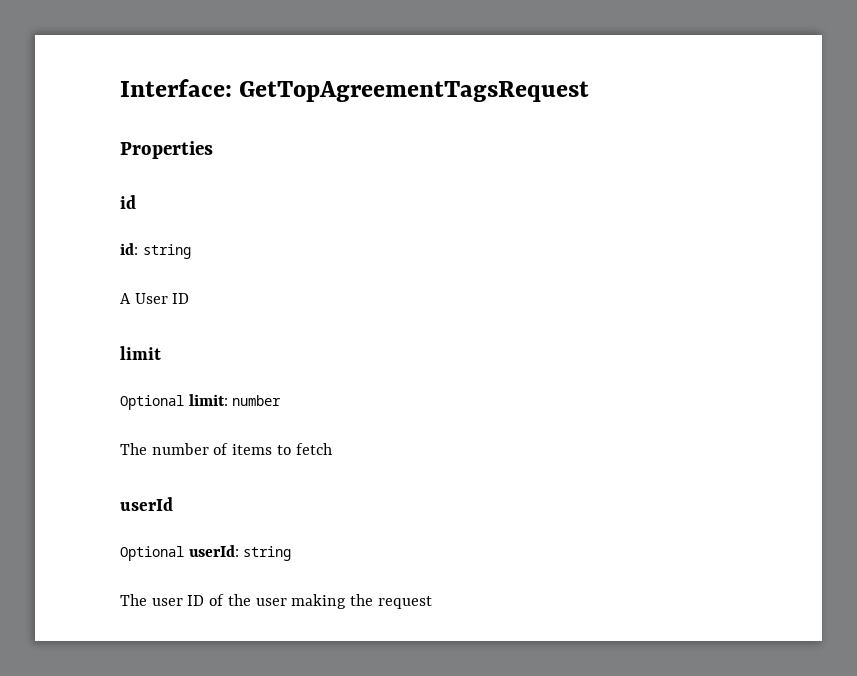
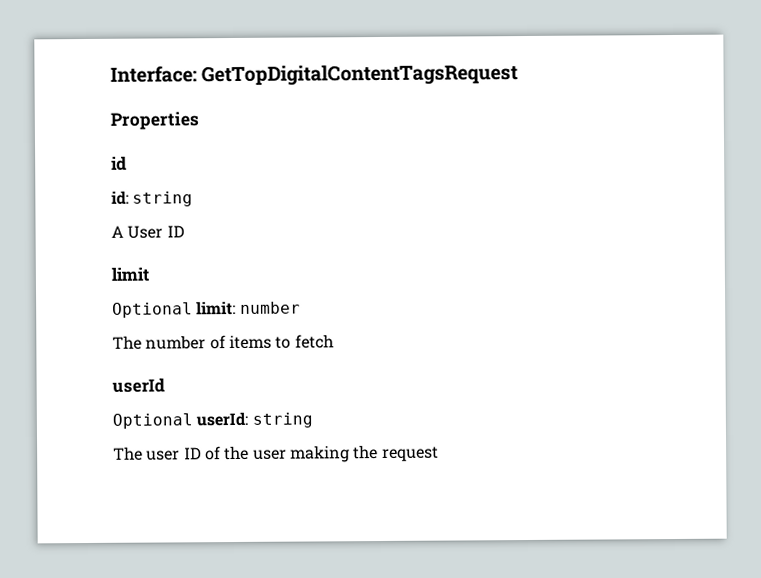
[239,81,590,102] GetTopAgreementTagsRequest -> [201,64,519,87] GetTopDigitalContentTagsRequest

